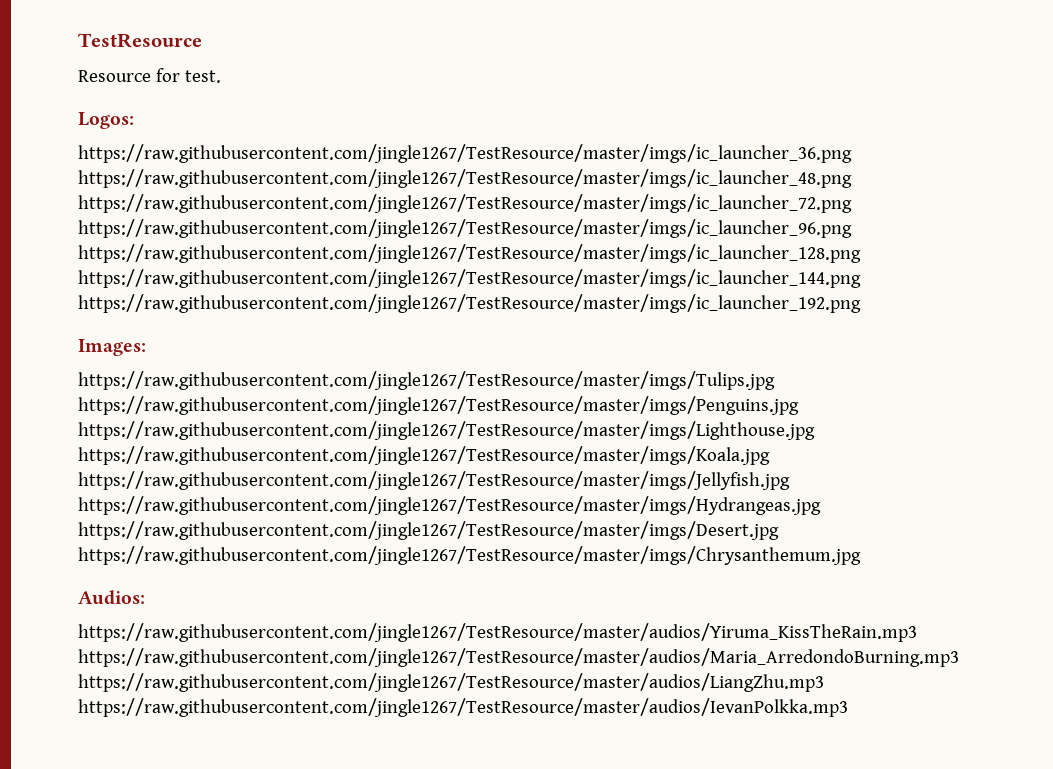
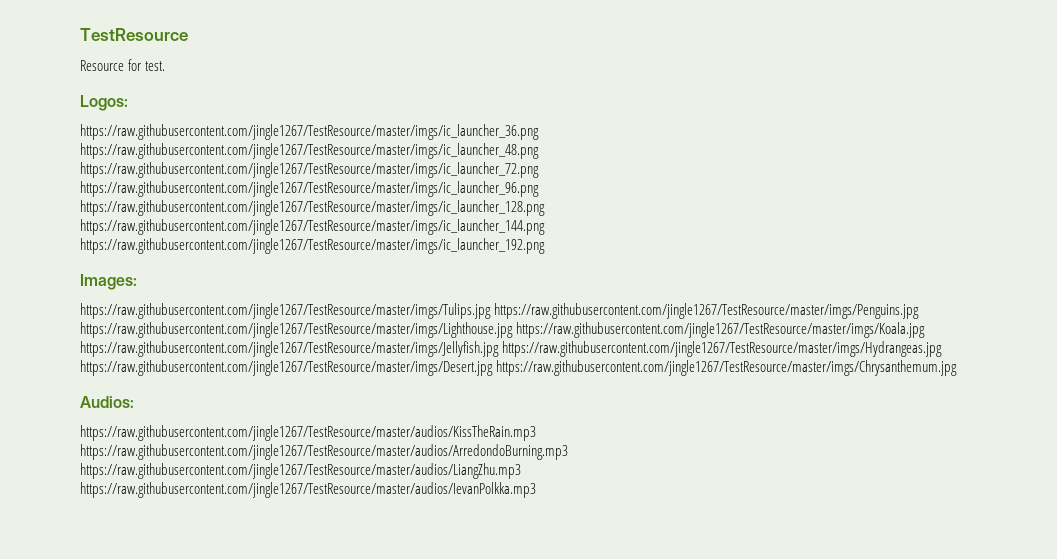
[78,623,917,642] [78,648,959,667] https://raw.githubusercontent.com/jingle1267/TestResource/master/audios/Yiruma_KissTheRain.mp3 https://raw.githubusercontent.com/jingle1267/TestResource/master/audios/Maria_ArredondoBurning.mp3 -> [80,425,536,441] [80,444,568,460] https://raw.githubusercontent.com/jingle1267/TestResource/master/audios/KissTheRain.mp3 https://raw.githubusercontent.com/jingle1267/TestResource/master/audios/ArredondoBurning.mp3

